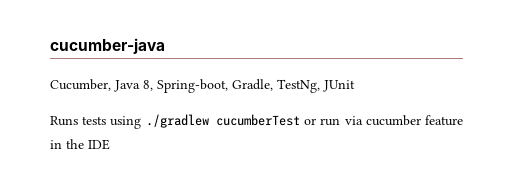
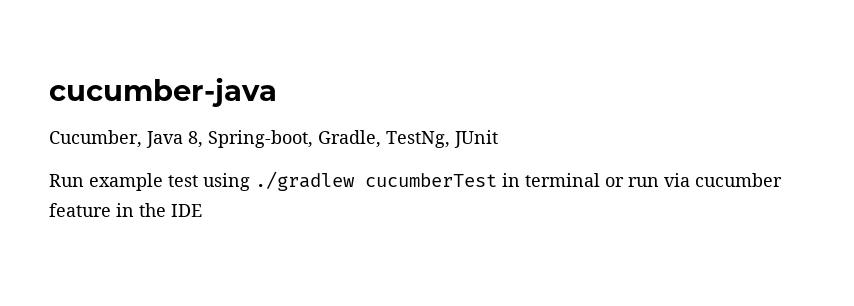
[50,116,107,126] Runs tests -> [49,173,198,191] Run example test
(300, 120) none -> [502,173,600,187] in terminal

